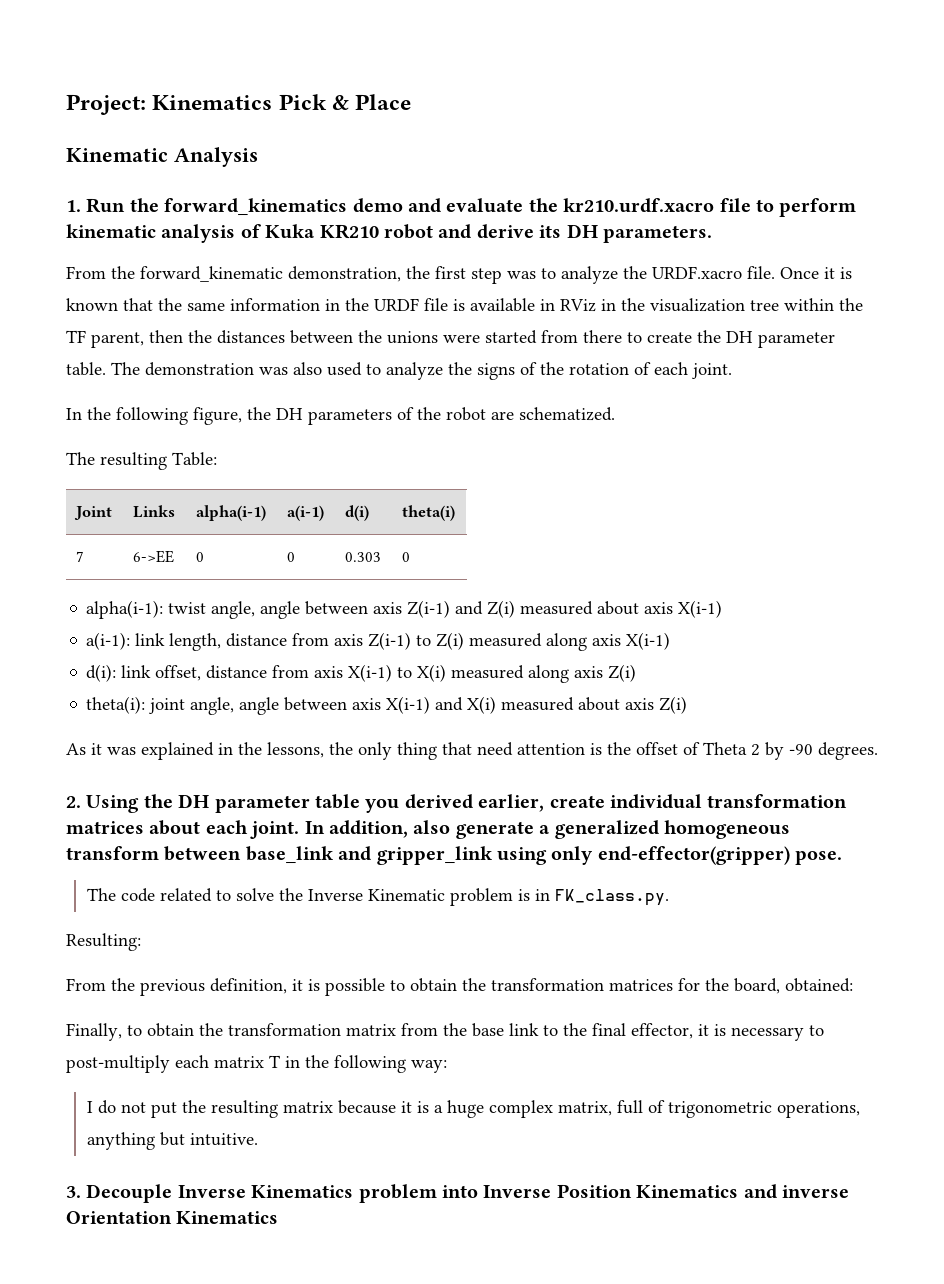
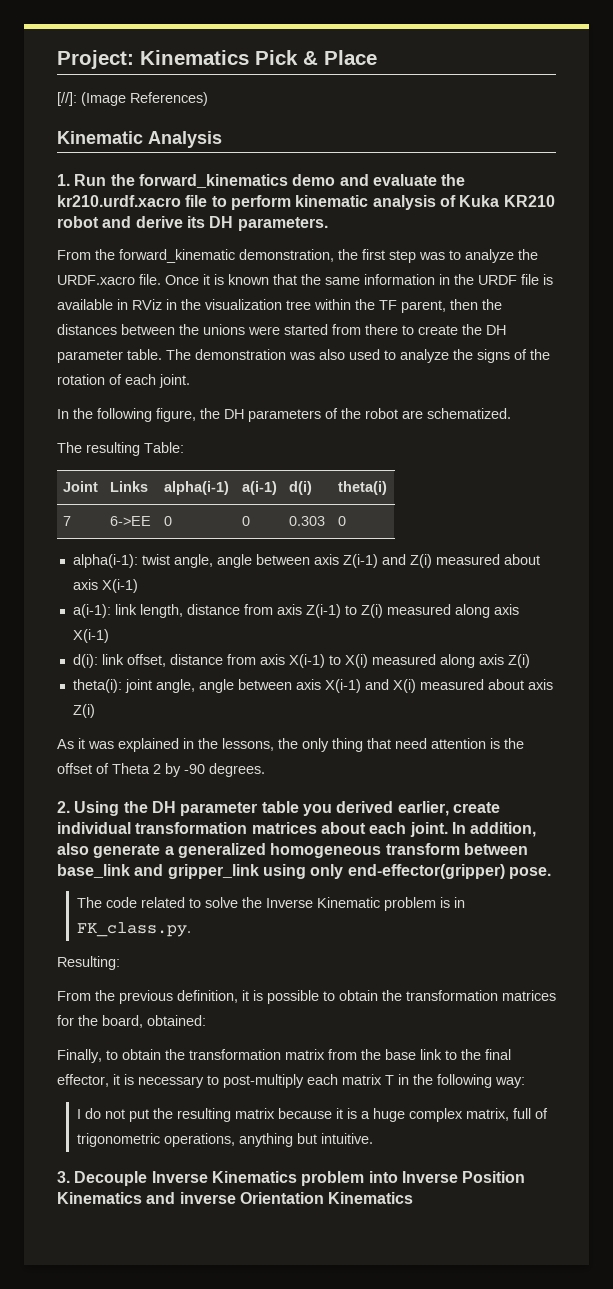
(412, 102) none -> [57,92,208,106] // [//]: (Image References)

